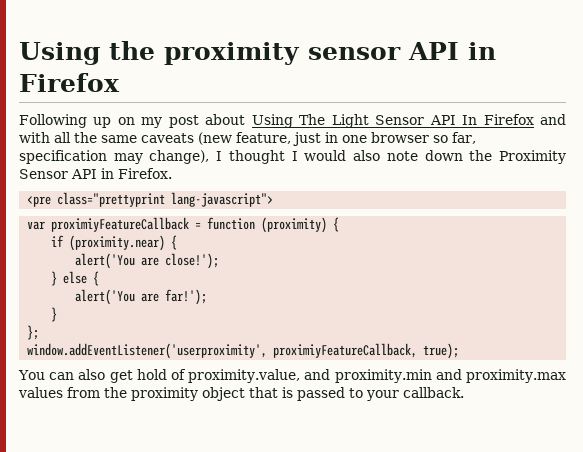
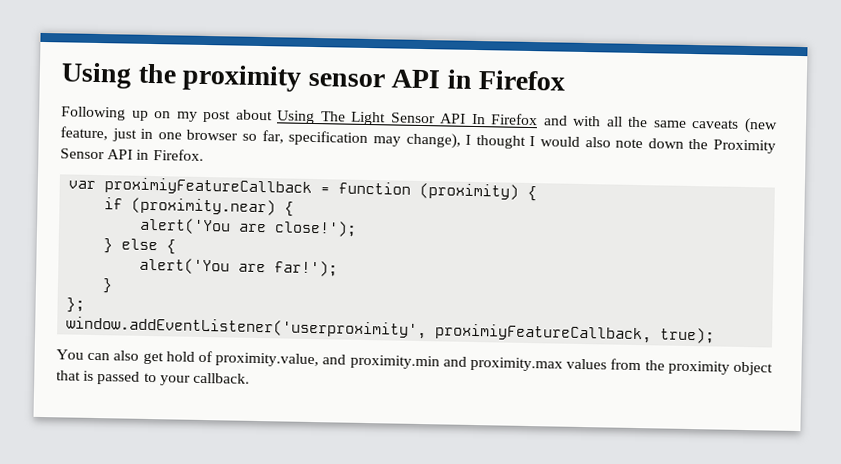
[27,192,274,207] // <pre class="prettyprint lang-javascript"> -> (204, 155) none

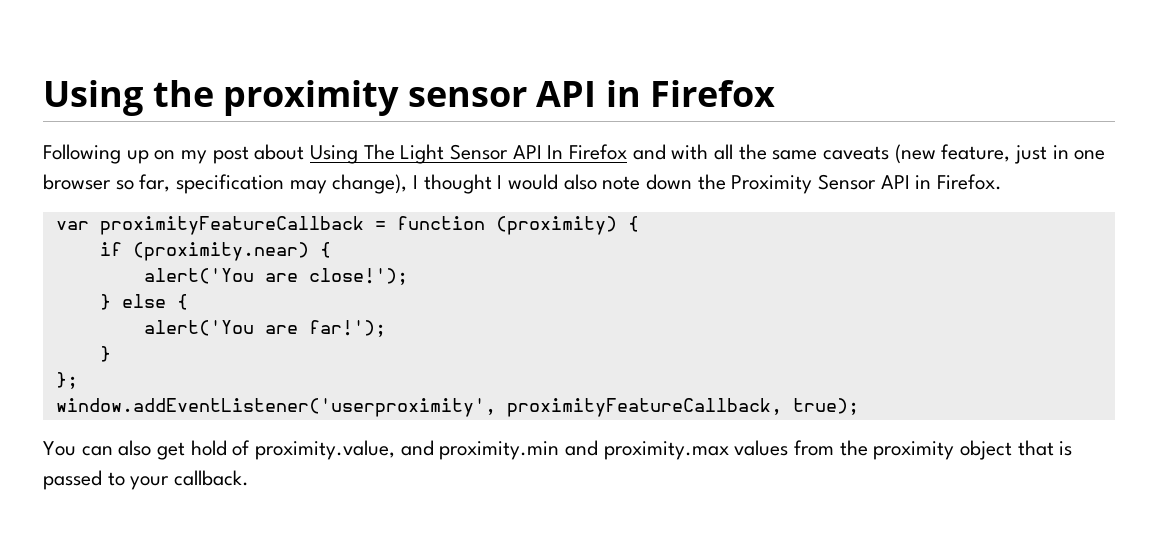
[104,177,313,196] proximiyFeatureCallback -> [99,216,364,235] proximityFeatureCallback
[435,323,653,344] proximiyFeatureCallback, -> [506,398,782,417] proximityFeatureCallback,

